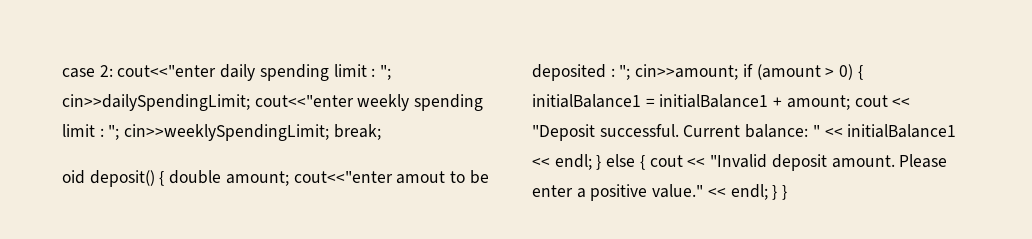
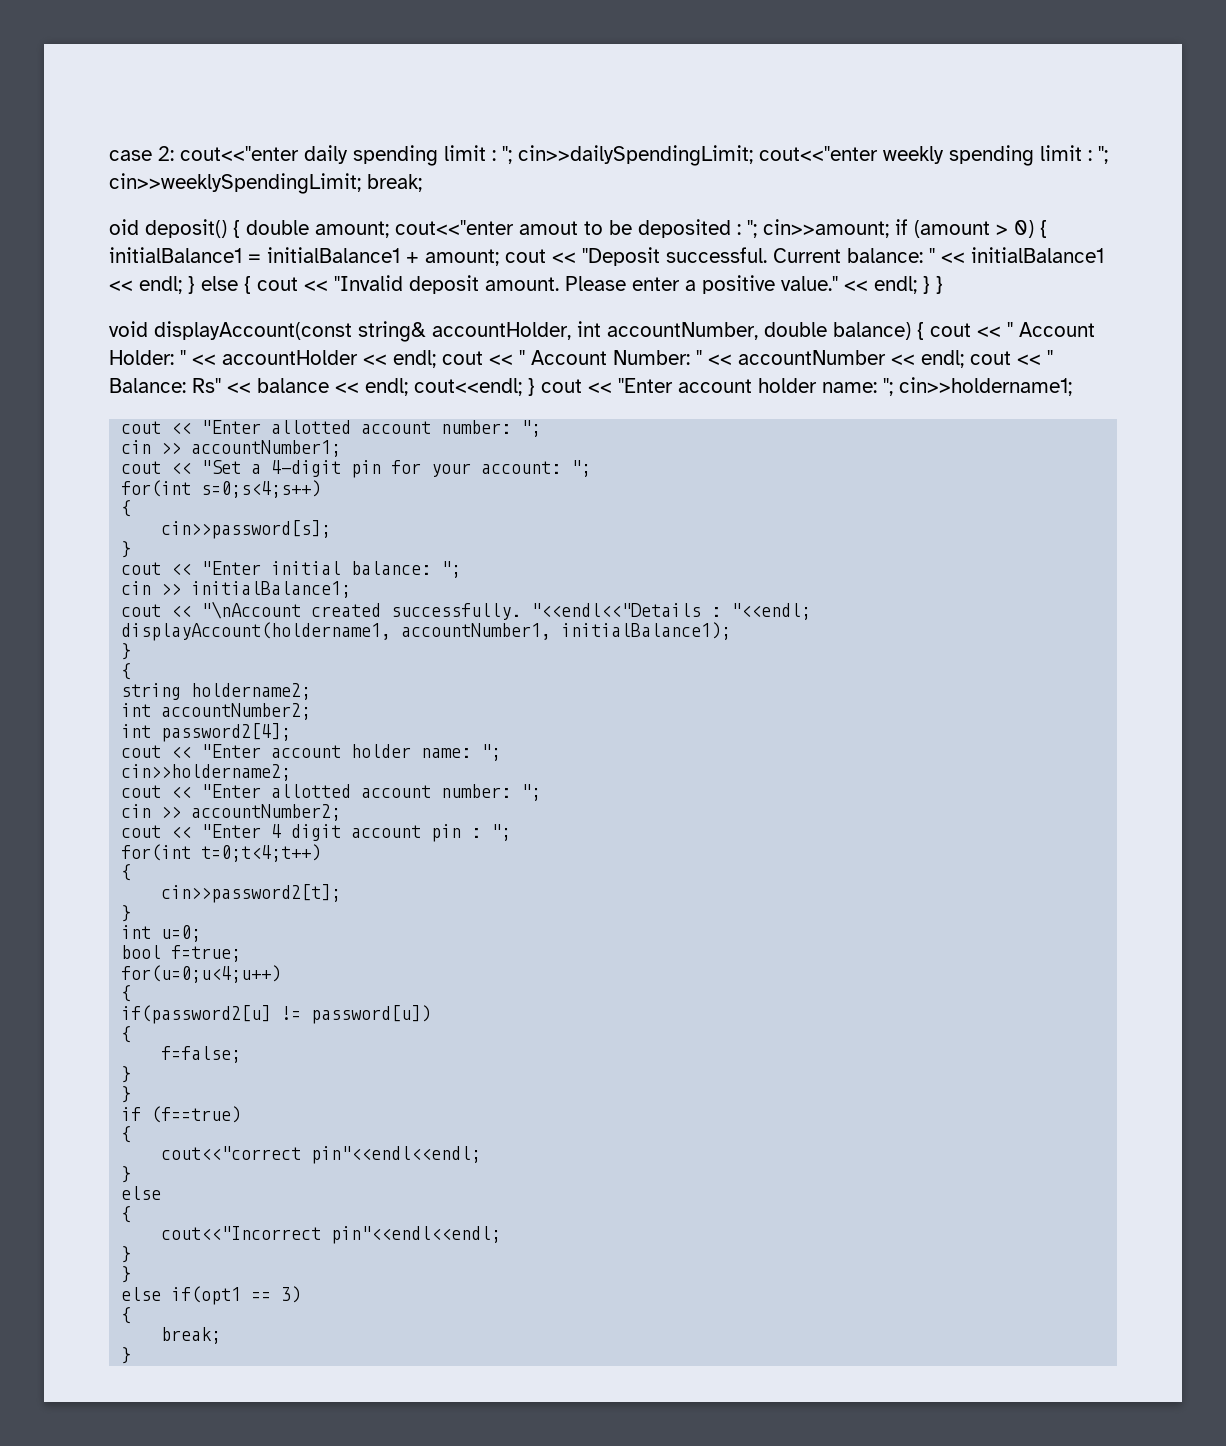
(788, 192) none -> [109,321,1095,342] [109,350,1053,368] [109,377,1072,396] [121,420,542,437] [121,440,342,457] [121,460,592,478] [121,480,322,498] [121,500,132,517] [161,520,332,539] [121,541,132,558] [121,561,462,578] [121,581,352,598] [121,601,812,620] [121,622,732,641] [121,643,132,660] [121,663,132,680] [121,683,312,700] [121,703,312,720] [121,723,292,742] [121,744,502,761] [121,764,292,781] [121,784,542,801] [121,804,342,821] [121,824,512,842] [121,844,322,862] [121,864,132,881] [161,884,342,903] [121,905,132,922] [121,925,202,942] [121,945,242,962] [121,965,282,983] [121,985,132,1002] [121,1005,432,1024] [121,1026,132,1043] [161,1046,242,1063] [121,1066,132,1083] [121,1086,132,1103] [121,1106,242,1123] [121,1126,132,1143] [161,1146,482,1164] [121,1166,132,1183] [121,1186,162,1200] [121,1206,132,1223] [161,1226,502,1244] [121,1246,132,1263] [121,1266,132,1283] [121,1286,302,1305] [121,1307,132,1324] [161,1327,222,1344] [121,1347,132,1364] // void displayAccount(const string& accountHolder, int accountNumber, double balance) { cout << " Account Holder: " << accountHolder << endl; cout << " Account Number: " << accountNumber << endl; cout << " Balance: Rs" << balance << endl; cout<<endl; } cout << "Enter account holder name: "; cin>>holdername1; // cout << "Enter allotted account number: "; // cin >> accountNumber1; // cout << "Set a 4-digit pin for your account: "; // for(int s=0;s<4;s++) // { // cin>>password[s]; // } // cout << "Enter initial balance: "; // cin >> initialBalance1; // cout << "\nAccount created successfully. "<<endl<<"Details : "<<endl; // displayAccount(holdername1, accountNumber1, initialBalance1); // } // { // string holdername2; // int accountNumber2; // int password2[4]; // cout << "Enter account holder name: "; // cin>>holdername2; // cout << "Enter allotted account number: "; // cin >> accountNumber2; // cout << "Enter 4 digit account pin : "; // for(int t=0;t<4;t++) // { // cin>>password2[t]; // } // int u=0; // bool f=true; // for(u=0;u<4;u++) // { // if(password2[u] != password[u]) // { // f=false; // } // } // if (f==true) // { // cout<<"correct pin"<<endl<<endl; // } // else // { // cout<<"Incorrect pin"<<endl<<endl; // } // } // else if(opt1 == 3) // { // break; // }

